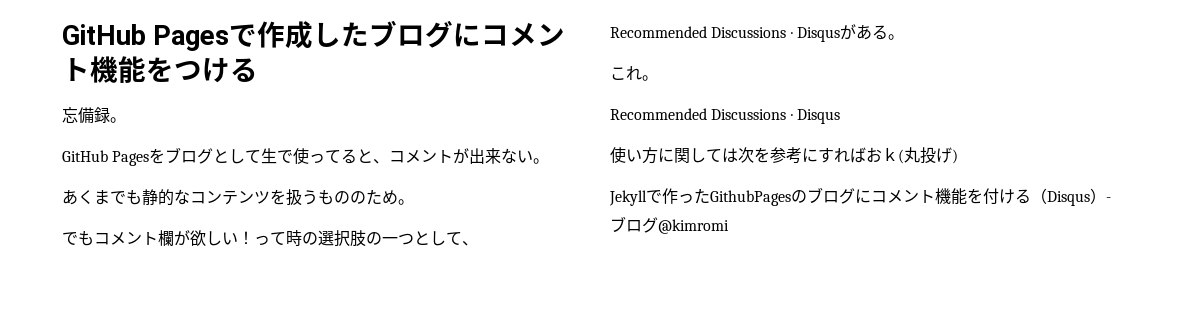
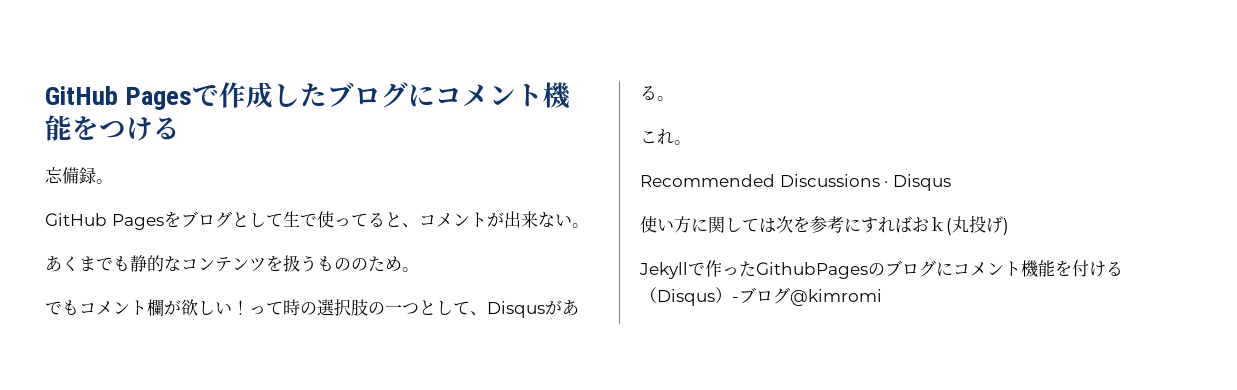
[610,26,793,38] Recommended Discussions · -> (487, 313) none

